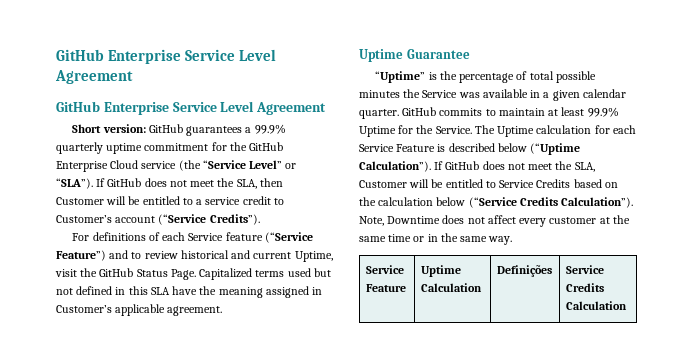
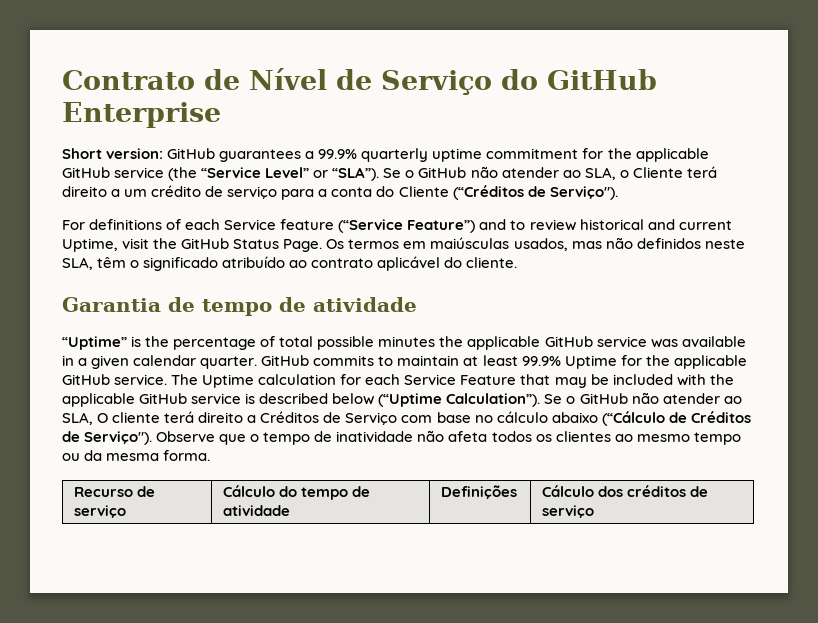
[56,49,276,64] [55,70,133,84] [56,101,327,115] GitHub Enterprise Service Level Agreement // GitHub Enterprise Service Level Agreement -> [62,68,657,95] [62,102,221,128] Contrato de Nível de Serviço do GitHub Enterprise
[249,142,284,151] [56,160,139,172] GitHub Enterprise Cloud -> [635,148,709,162] [62,167,110,178] applicable GitHub
[96,178,283,189] [56,196,284,205] [56,214,260,225] If GitHub does not meet the SLA, then Customer will be entitled to a service credit to Customer’s account (“Service Credits”). -> [383,166,717,180] [62,185,618,200] Se o GitHub não atender ao SLA, o Cliente terá direito a um crédito de serviço para a conta do Cliente (“Créditos de Serviço").
[199,268,331,280] [56,286,323,298] [56,304,223,316] [359,49,470,62] Capitalized terms used but not defined in this SLA have the meaning assigned in Customer’s applicable agreement. // Uptime Guarantee -> [326,237,745,251] [62,256,518,271] [62,297,417,316] Os termos em maiúsculas usados, mas não definidos neste SLA, têm o significado atribuído ao contrato aplicável do cliente. // Garantia de tempo de atividade
[422,90,458,98] Service -> [467,336,647,350] applicable GitHub service
[435,126,472,134] Service. -> [673,355,747,369] [62,374,168,385] applicable GitHub service.
(436, 148) none -> [520,374,734,388] [62,393,242,407] that may be included with the applicable GitHub service
[434,161,595,172] [359,179,618,188] [359,197,634,208] [359,215,630,227] [359,233,513,245] [365,265,404,274] [365,284,406,292] [420,265,461,277] [420,283,482,292] [496,265,552,277] [565,265,604,274] [565,283,604,292] [565,301,627,310] If GitHub does not meet the SLA, Customer will be entitled to Service Credits based on the calculation below (“Service Credits Calculation”). Note, Downtime does not affect every customer at the same time or in the same way. // Service Feature | Uptime Calculation | Definições | Service Credits Calculation -> [544,392,742,404] [62,411,751,426] [62,430,741,445] [62,450,211,461] [73,486,155,497] [73,505,126,518] [222,485,371,500] [222,505,290,516] [440,485,517,499] [541,485,709,497] [541,505,594,518] Se o GitHub não atender ao SLA, O cliente terá direito a Créditos de Serviço com base no cálculo abaixo (“Cálculo de Créditos de Serviço"). Observe que o tempo de inatividade não afeta todos os clientes ao mesmo tempo ou da mesma forma. // Recurso de serviço | Cálculo do tempo de atividade | Definições | Cálculo dos créditos de serviço

